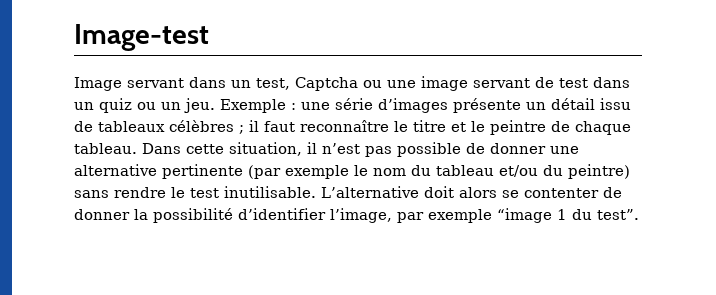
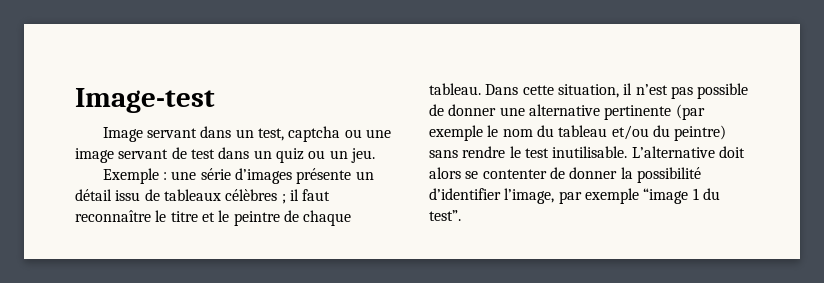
[295,77,358,91] Captcha -> [288,126,341,142] captcha
(215, 105) none -> (375, 155) //

